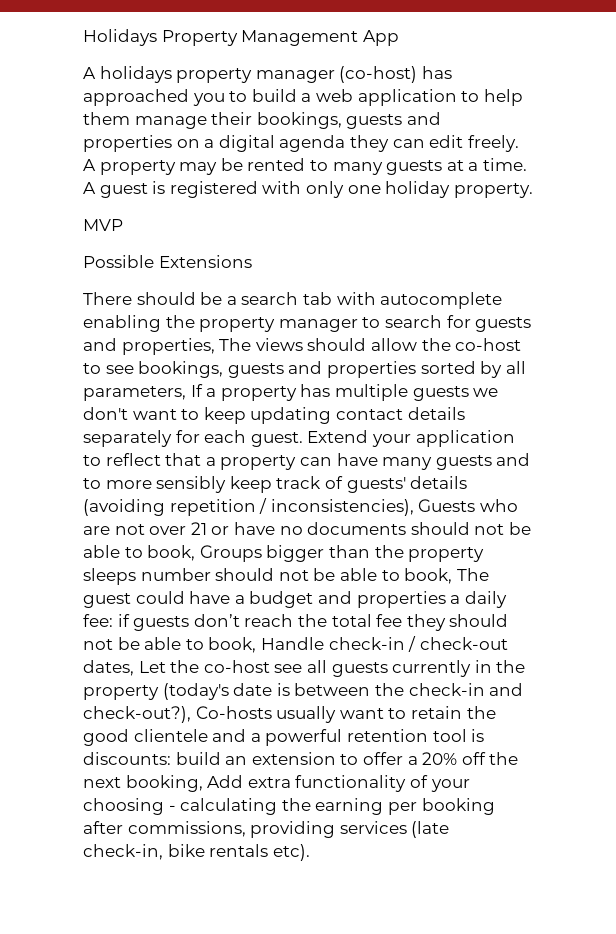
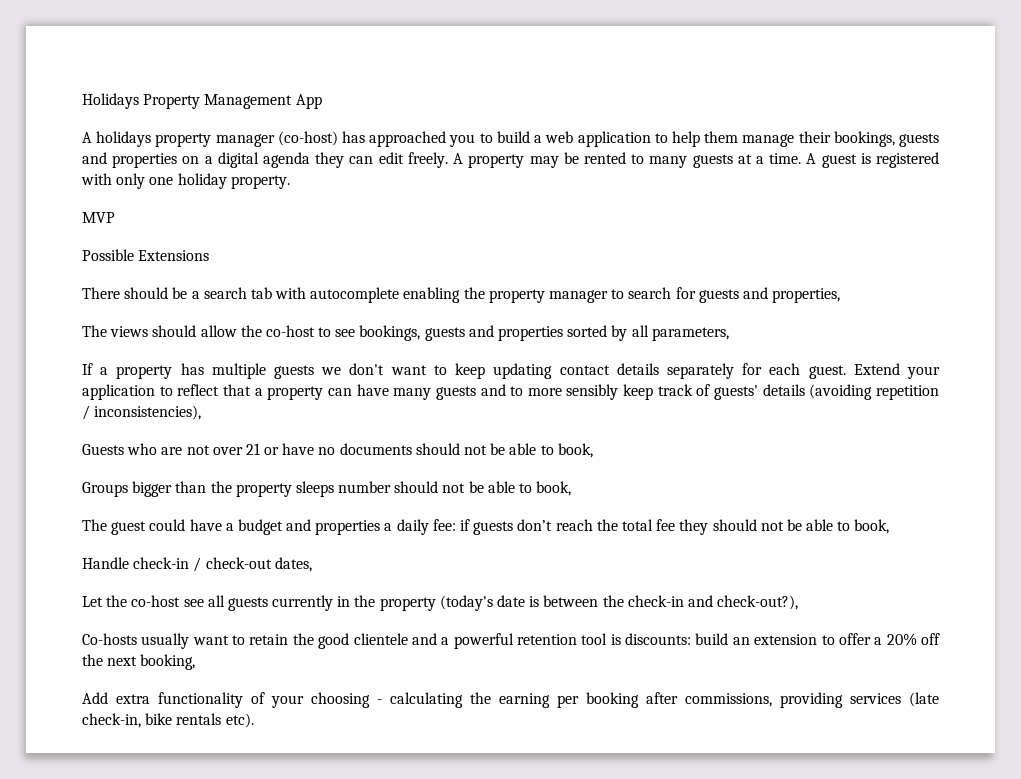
(215, 346) none -> (841, 295) //
(186, 393) none -> (729, 334) //
(414, 507) none -> (202, 412) //
(196, 553) none -> (593, 450) //
(453, 576) none -> (572, 488) //
(257, 645) none -> (890, 526) //
(134, 668) none -> (312, 564) //
(191, 714) none -> (799, 602) //
(203, 783) none -> (196, 662) //

